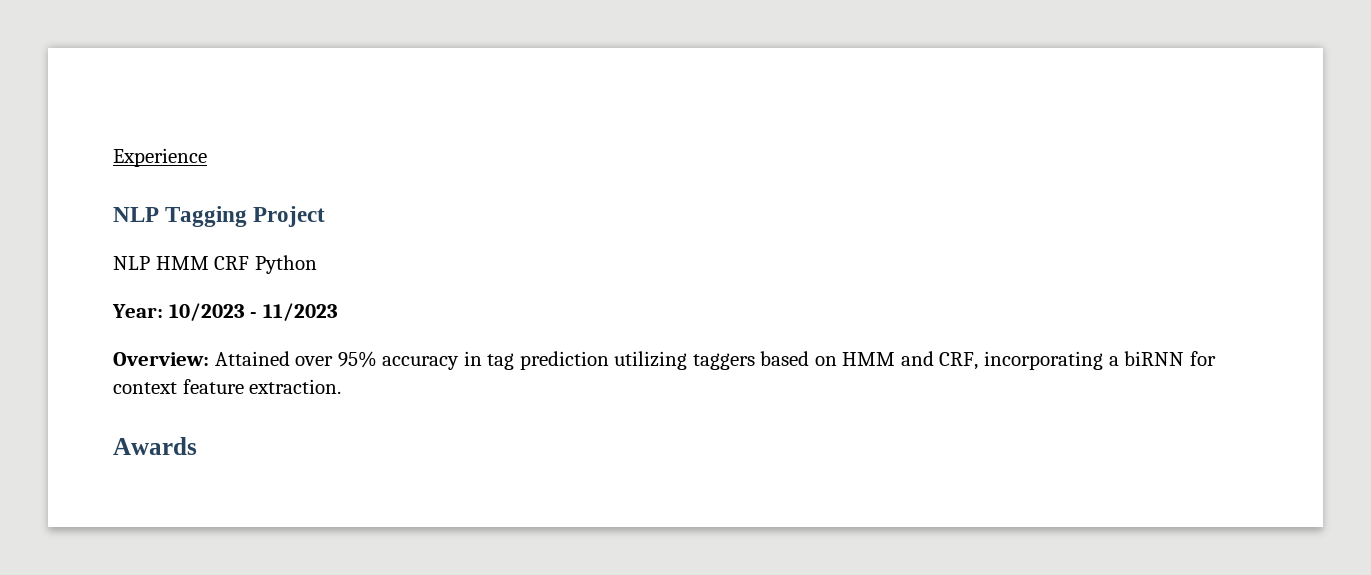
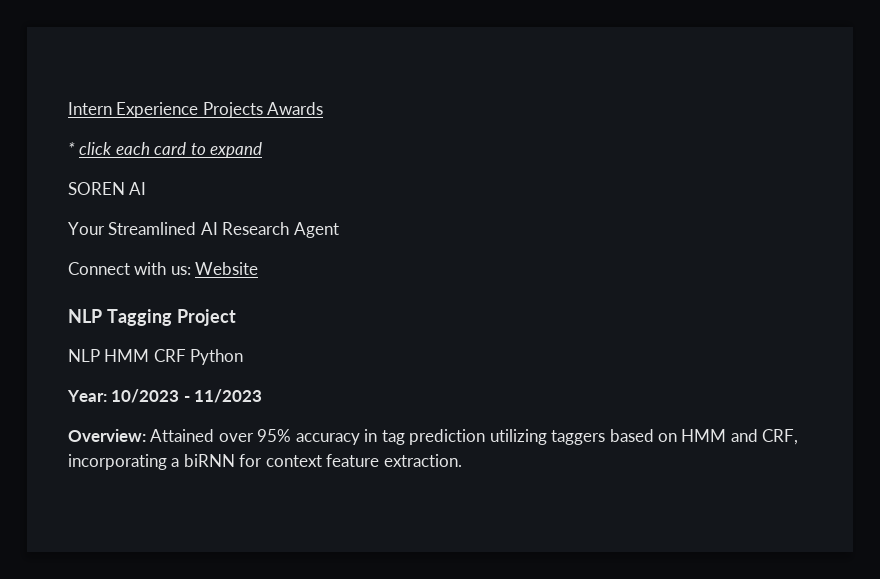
(113, 157) none -> [68,102,112,115] Intern
(207, 157) none -> [202,102,324,118] [68,142,263,158] [68,182,147,195] [68,222,339,238] [68,262,259,275] Projects Awards // * click each card to expand // SOREN AI // Your Streamlined AI Research Agent // Connect with us: Website
[113,437,197,455] // Awards -> (462, 460) none

